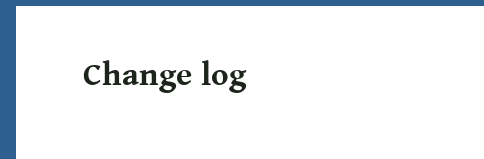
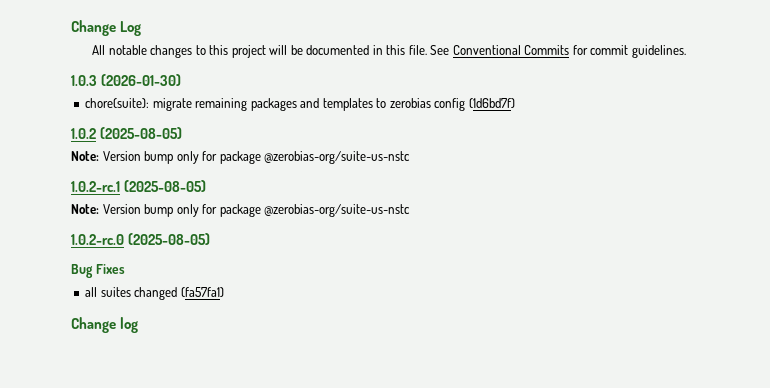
[83,60,192,93] Change -> [71,20,142,36] [92,45,686,58] [71,74,181,86] [85,98,515,111] [71,127,182,139] [71,151,411,164] [71,180,206,192] [71,204,411,217] [71,233,210,245] [71,264,125,278] [85,287,224,300] [71,317,116,333] Change Log // All notable changes to this project will be documented in this file. See Conventional Commits for commit guidelines. // 1.0.3 (2026-01-30) // chore(suite): migrate remaining packages and templates to zerobias config (1d6bd7f) // 1.0.2 (2025-08-05) // Note: Version bump only for package @zerobias-org/suite-us-nstc // 1.0.2-rc.1 (2025-08-05) // Note: Version bump only for package @zerobias-org/suite-us-nstc // 1.0.2-rc.0 (2025-08-05) // Bug Fixes // all suites changed (fa57fa1) // Change

